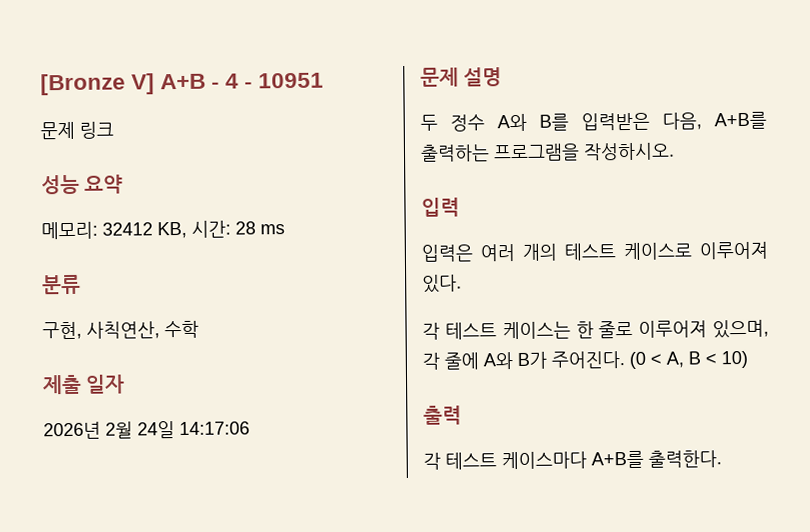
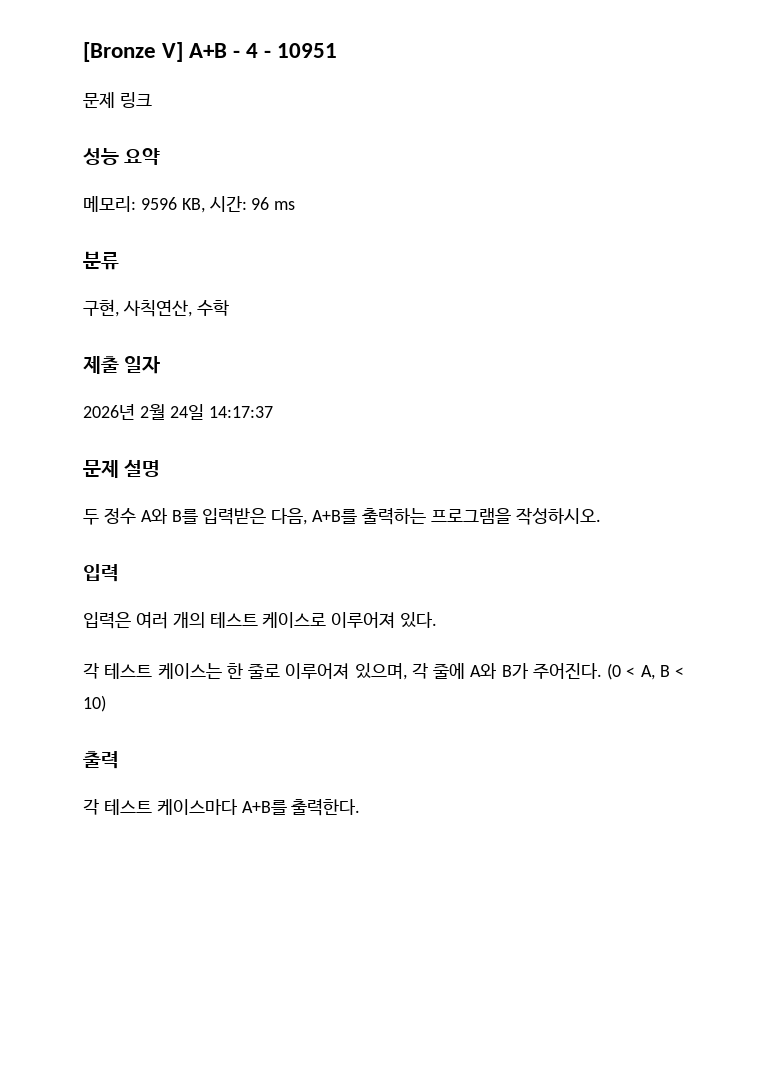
[102,222,153,236] 32412 -> [140,197,177,210] 9596
[235,221,256,235] 28 -> [251,197,270,210] 96
[179,421,250,436] 14:17:06 -> [208,406,273,418] 14:17:37

